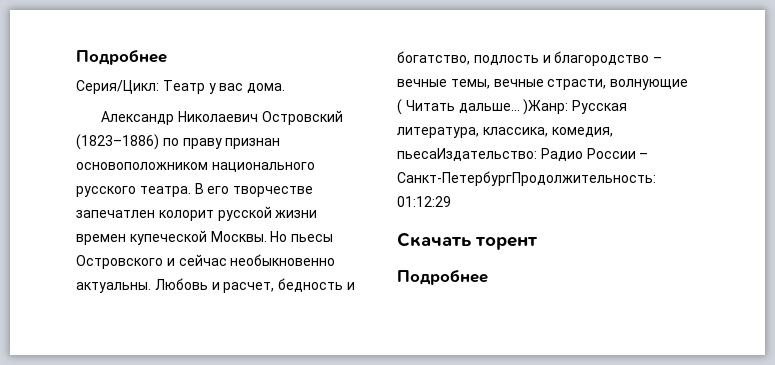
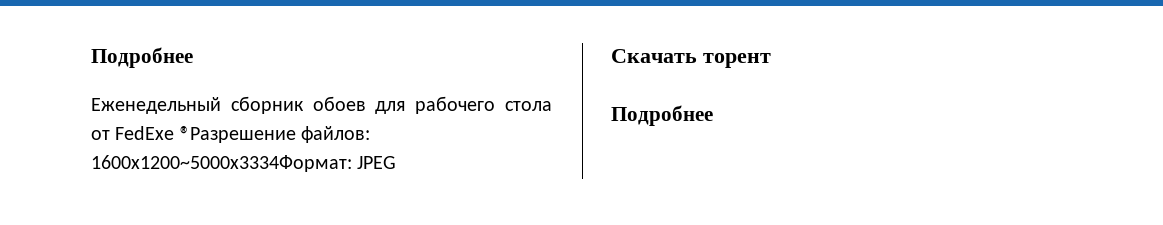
[76,80,286,94] [101,110,343,125] [76,134,281,150] [76,162,315,172] [76,183,314,197] [76,206,318,221] [76,230,334,245] [76,254,336,269] [76,278,355,293] [397,51,663,66] [397,79,689,90] [397,99,628,115] [397,127,613,138] [397,148,649,161] [397,171,656,186] [397,196,451,207] Серия/Цикл: Театр у вас дома. // Александр Николаевич Островский (1823–1886) по праву признан основоположником национального русского театра. В его творчестве запечатлен колорит русской жизни времен купеческой Москвы. Но пьесы Островского и сейчас необыкновенно актуальны. Любовь и расчет, бедность и богатство, подлость и благородство – вечные темы, вечные страсти, волнующие ( Читать дальше... )Жанр: Русская литература, классика, комедия, пьесаИздательство: Радио России – Санкт-ПетербургПродолжительность: 01:12:29 -> [91,96,552,114] [91,126,371,143] [91,155,397,172] Еженедельный сборник обоев для рабочего стола от FedExe ®Разрешение файлов: 1600х1200~5000х3334Формат: JPEG

